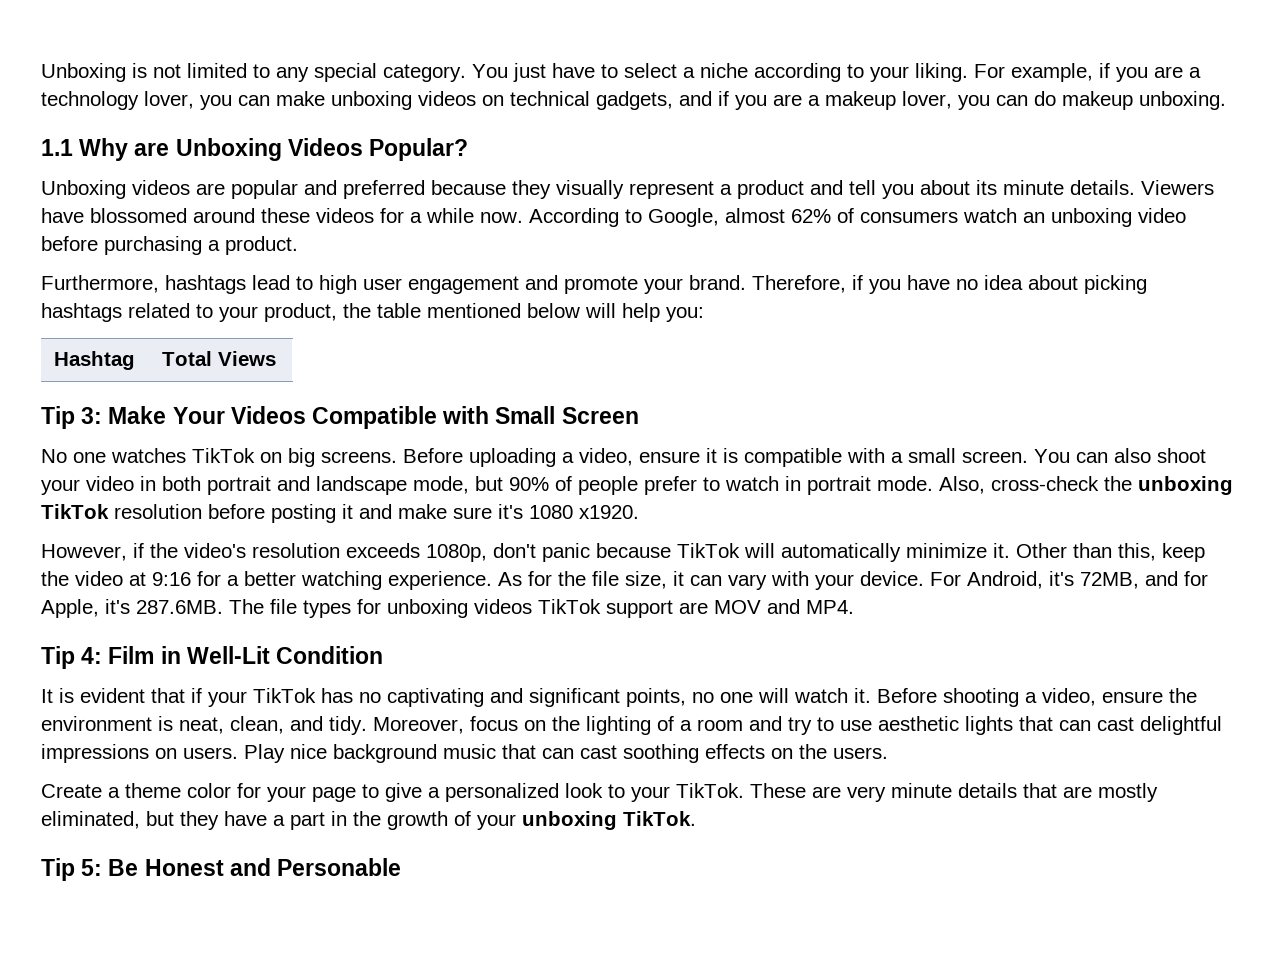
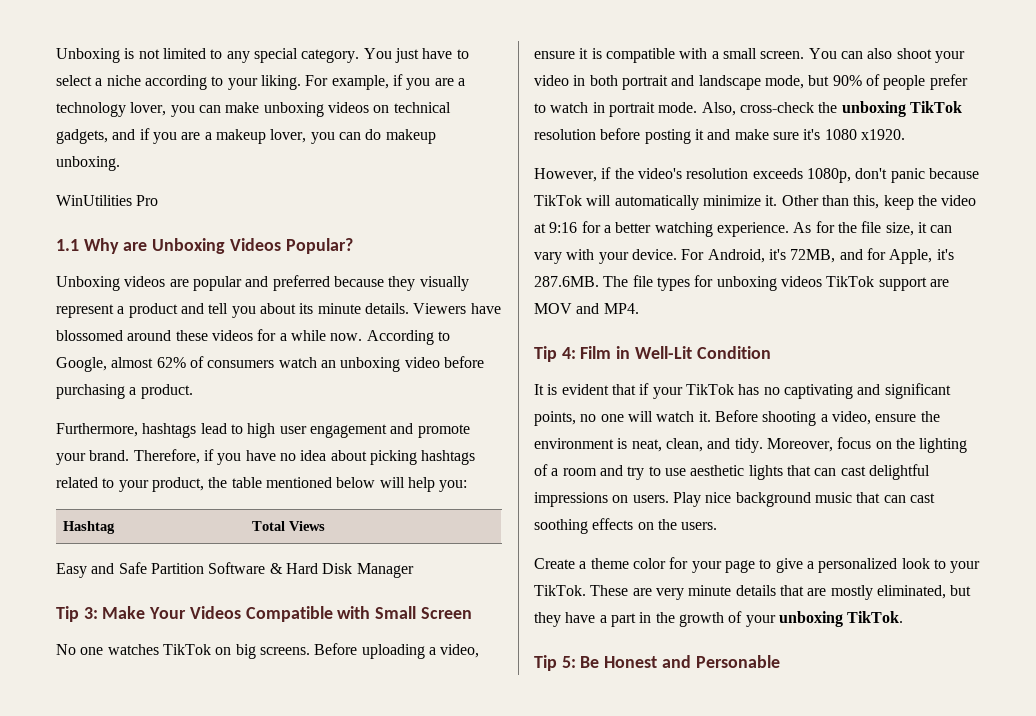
(1226, 100) none -> [56,195,159,206] // WinUtilities Pro
(277, 358) none -> [56,562,414,578] // Easy and Safe Partition Software & Hard Disk Manager

